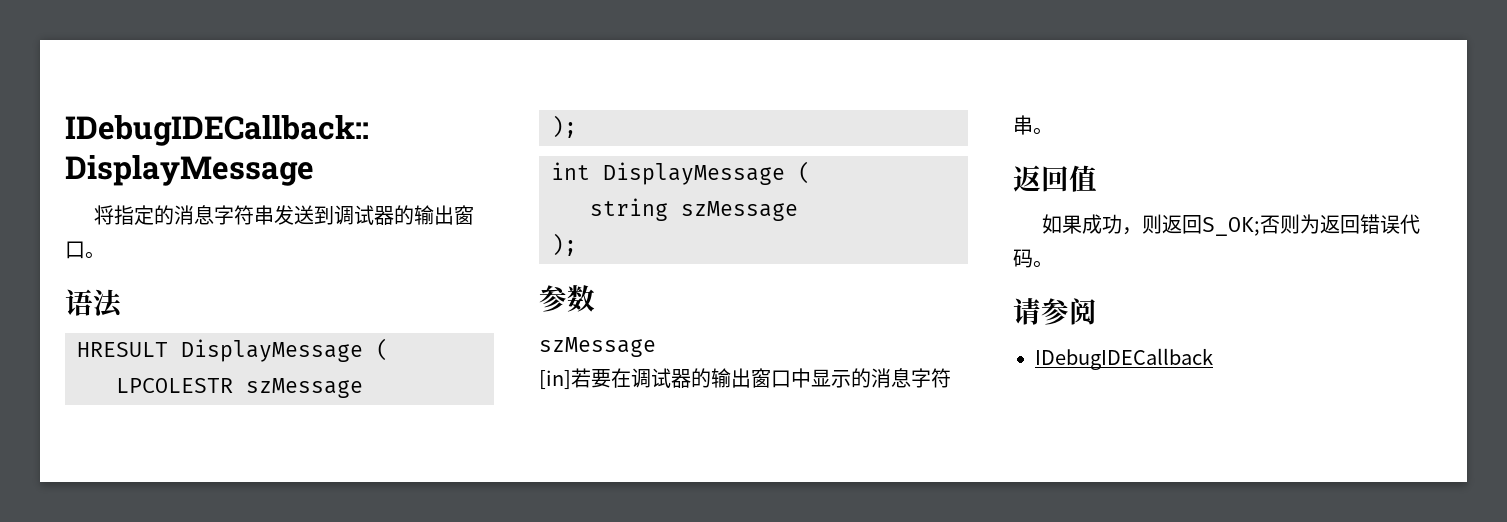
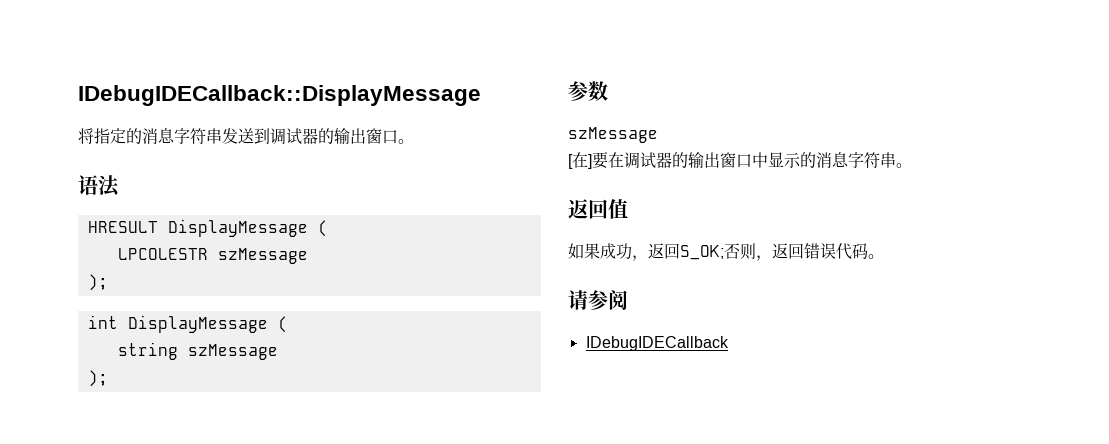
[539,368,591,390] [in]若 -> [568,152,592,169] [在]
[1142,214,1163,234] 则 -> (648, 258) none
[1300,214,1321,234] 为 -> [756,255,772,261] ，

